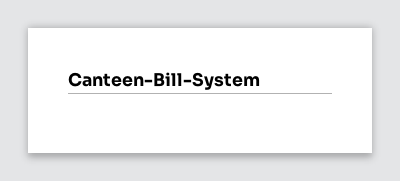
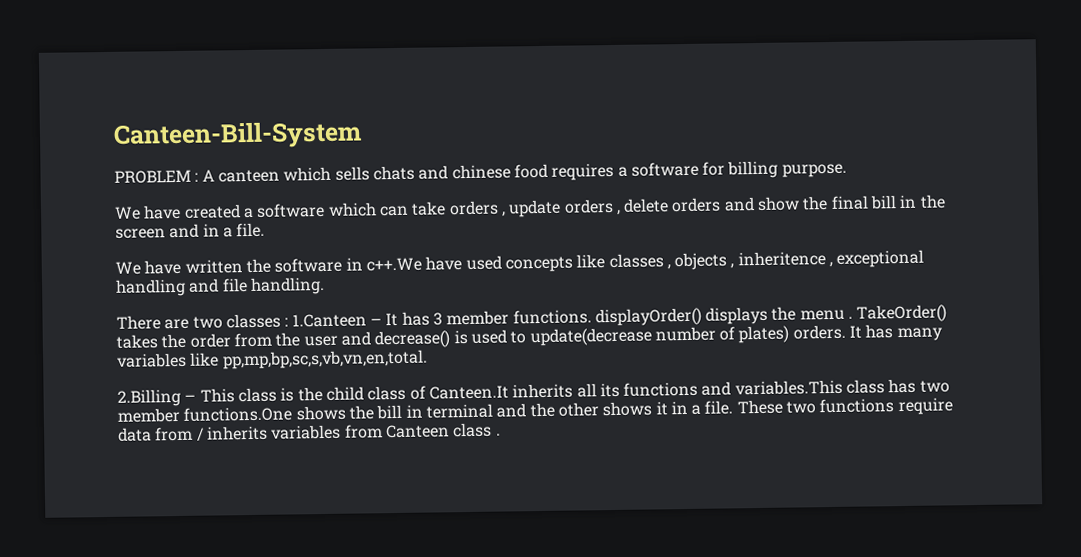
(260, 81) none -> [114,160,847,184] [114,194,946,220] [115,222,266,239] [115,249,925,275] [115,276,325,297] [116,304,948,330] [116,324,943,349] [116,349,428,370] [117,378,950,407] [117,397,953,423] [118,422,501,442] // PROBLEM : A canteen which sells chats and chinese food requires a software for billing purpose. // We have created a software which can take orders , update orders , delete orders and show the final bill in the screen and in a file. // We have written the software in c++.We have used concepts like classes , objects , inheritence , exceptional handling and file handling. // There are two classes : 1.Canteen – It has 3 member functions. displayOrder() displays the menu . TakeOrder() takes the order from the user and decrease() is used to update(decrease number of plates) orders. It has many variables like pp,mp,bp,sc,s,vb,vn,en,total. // 2.Billing – This class is the child class of Canteen.It inherits all its functions and variables.This class has two member functions.One shows the bill in terminal and the other shows it in a file. These two functions require data from / inherits variables from Canteen class .

